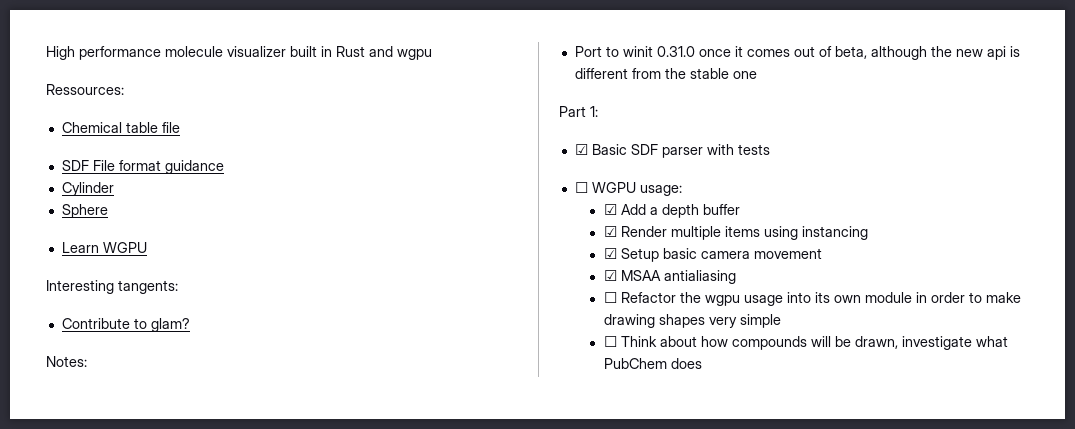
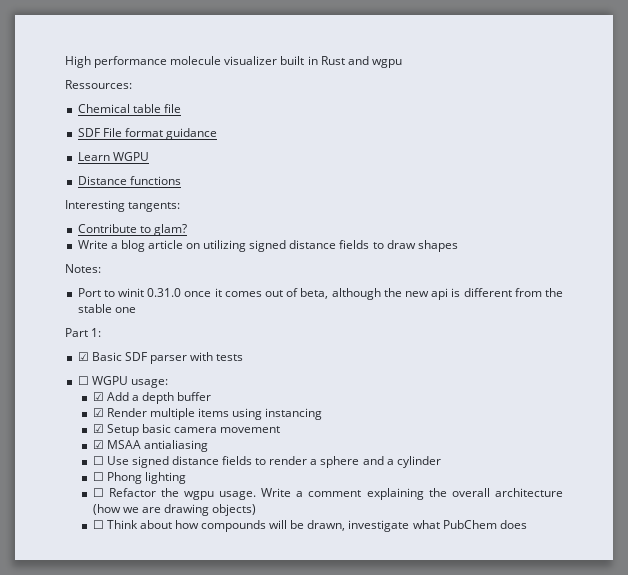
[61,182,114,196] [61,204,108,218] // Cylinder // Sphere -> (217, 134) none
(147, 247) none -> [77,176,181,185] // Distance functions
(190, 325) none -> [77,240,458,252] // Write a blog article on utilizing signed distance fields to draw shapes
[620,292,1021,306] [603,314,781,328] Refactor the wgpu usage into its own module in order to make drawing shapes very simple -> [106,456,441,468] [92,472,186,484] [92,488,563,500] [92,504,257,516] Use signed distance fields to render a sphere and a cylinder // ☐ Phong lighting // ☐ Refactor the wgpu usage. Write a comment explaining the overall architecture (how we are drawing objects)

